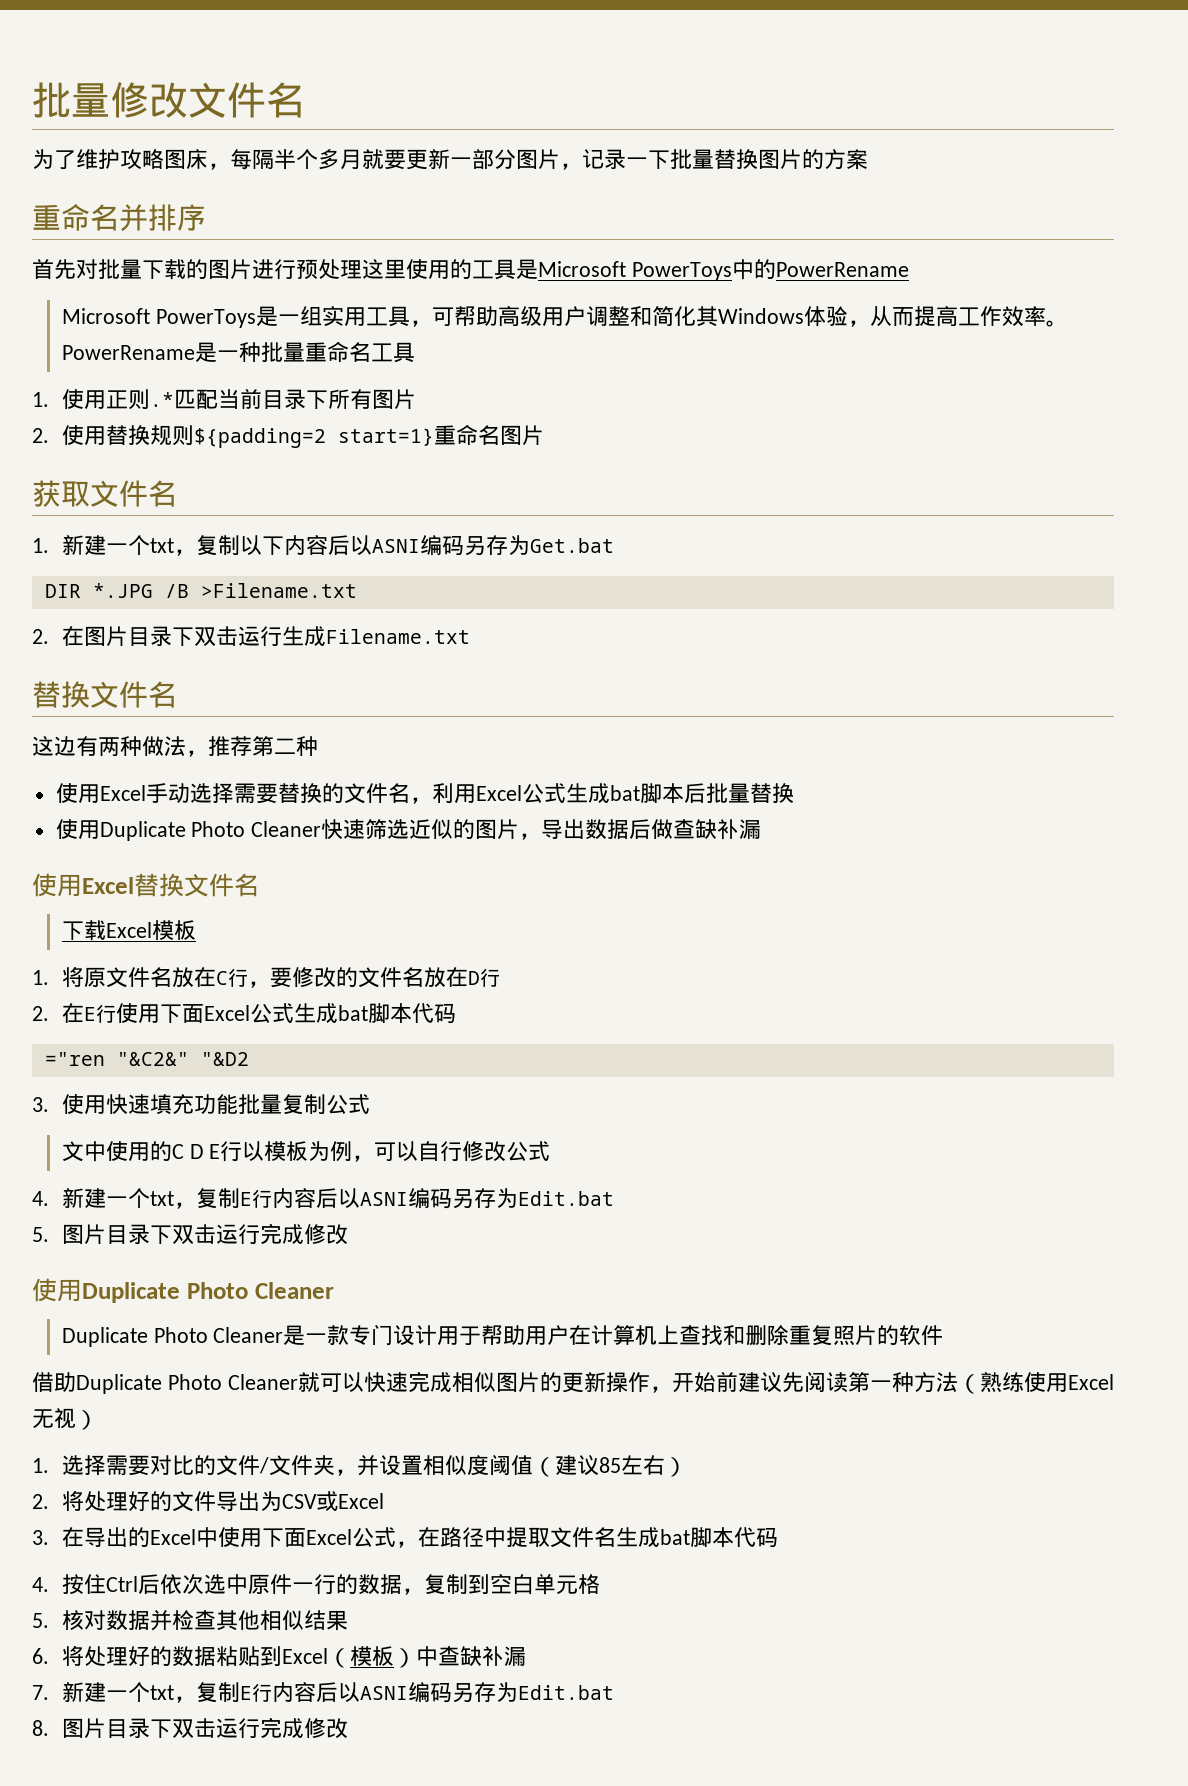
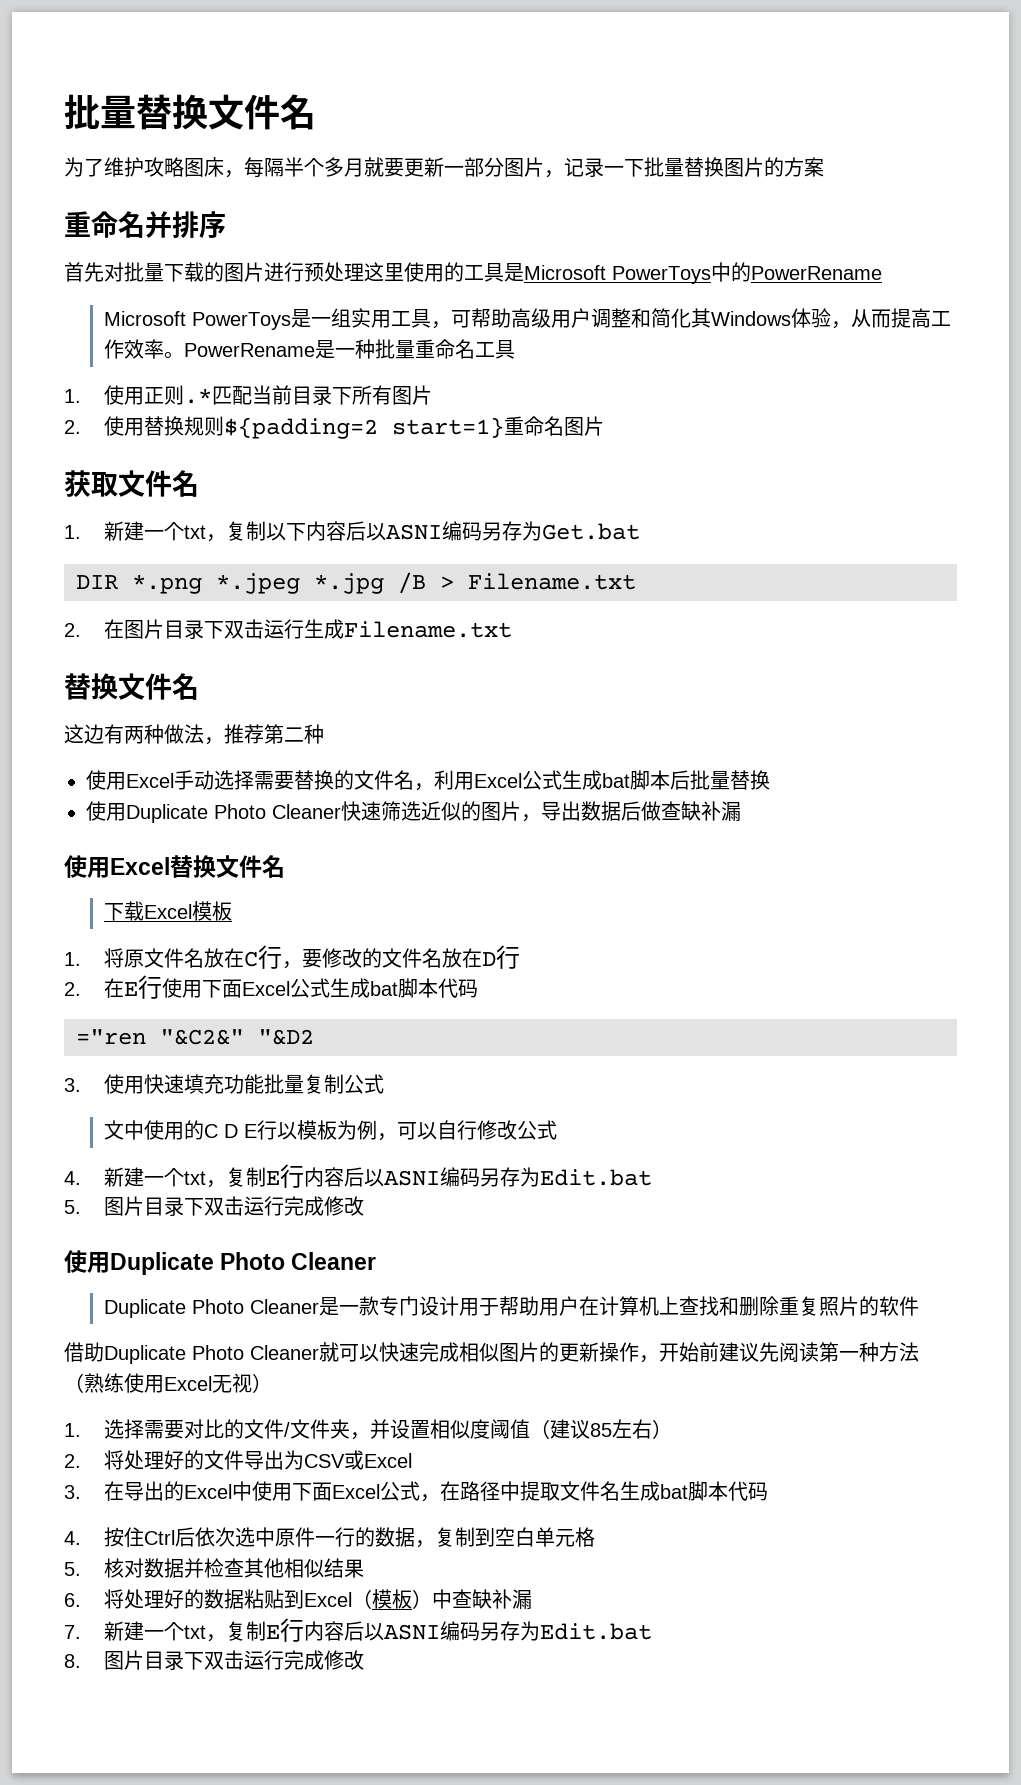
[32,82,188,118] 批量修改 -> [64,94,208,130] 批量替换
[92,583,357,598] *.JPG /B >Filename.txt -> [132,572,636,594] *.png *.jpeg *.jpg /B > Filename.txt

